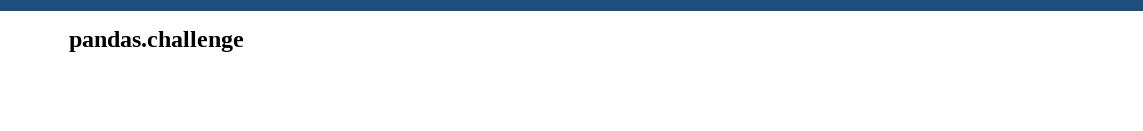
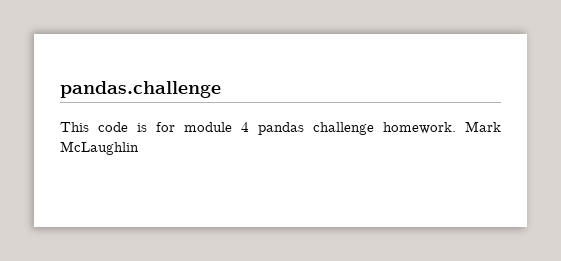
(244, 41) none -> [60,121,501,135] [60,141,139,155] // This code is for module 4 pandas challenge homework. Mark McLaughlin

